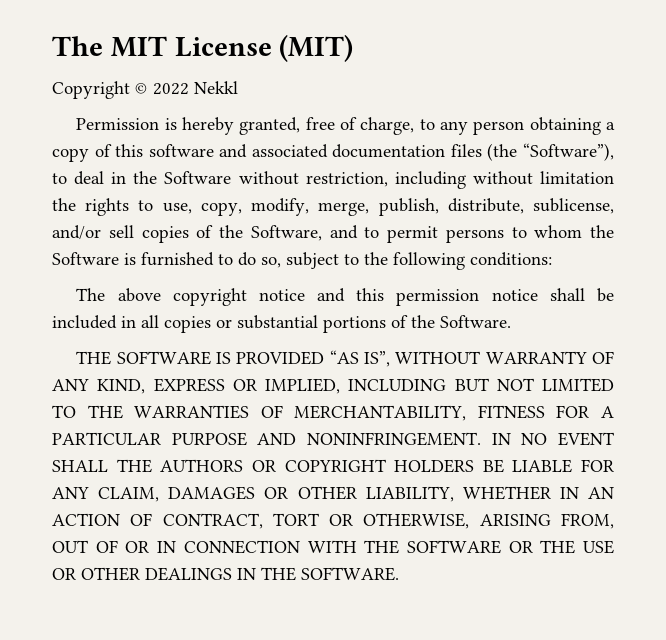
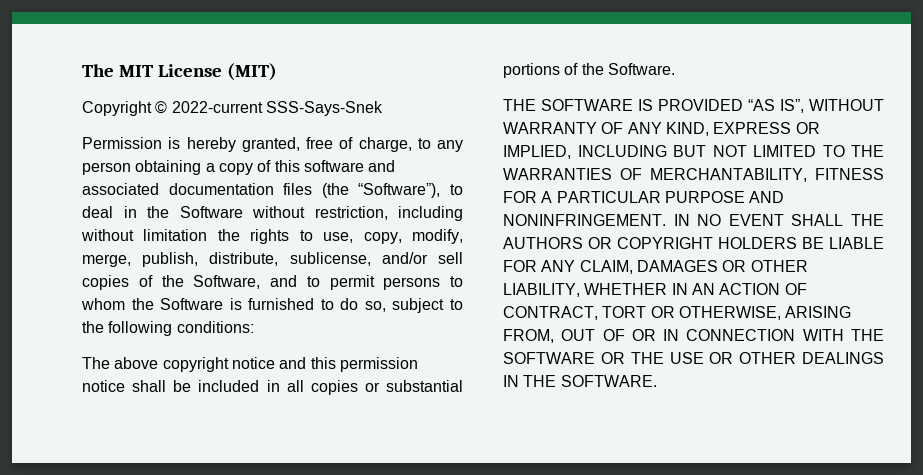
[153,81,238,95] 2022 Nekkl -> [171,101,383,116] 2022-current SSS-Says-Snek

